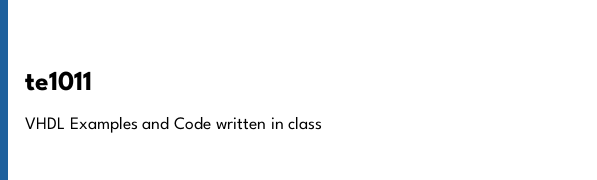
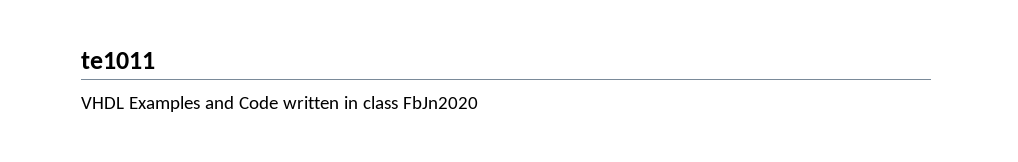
(323, 123) none -> [402,96,478,109] FbJn2020

